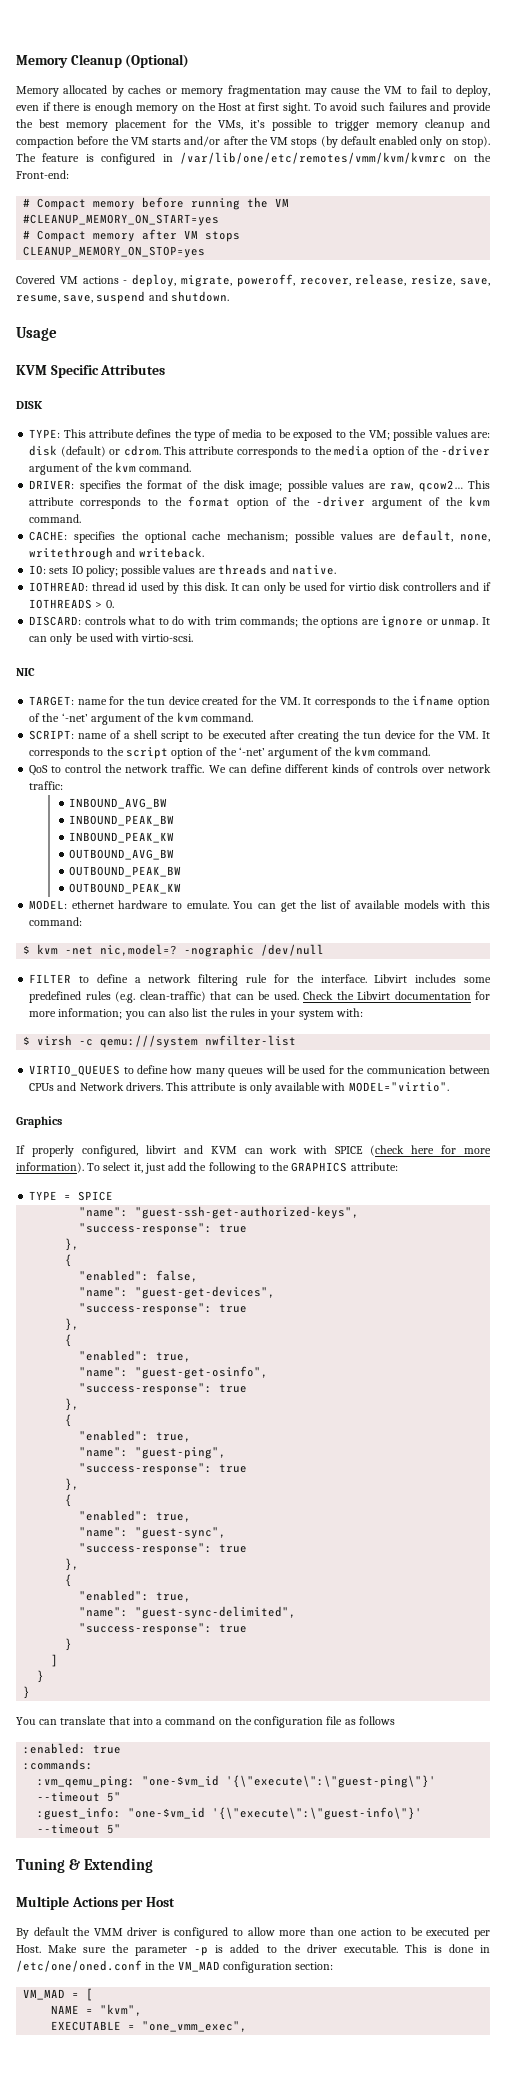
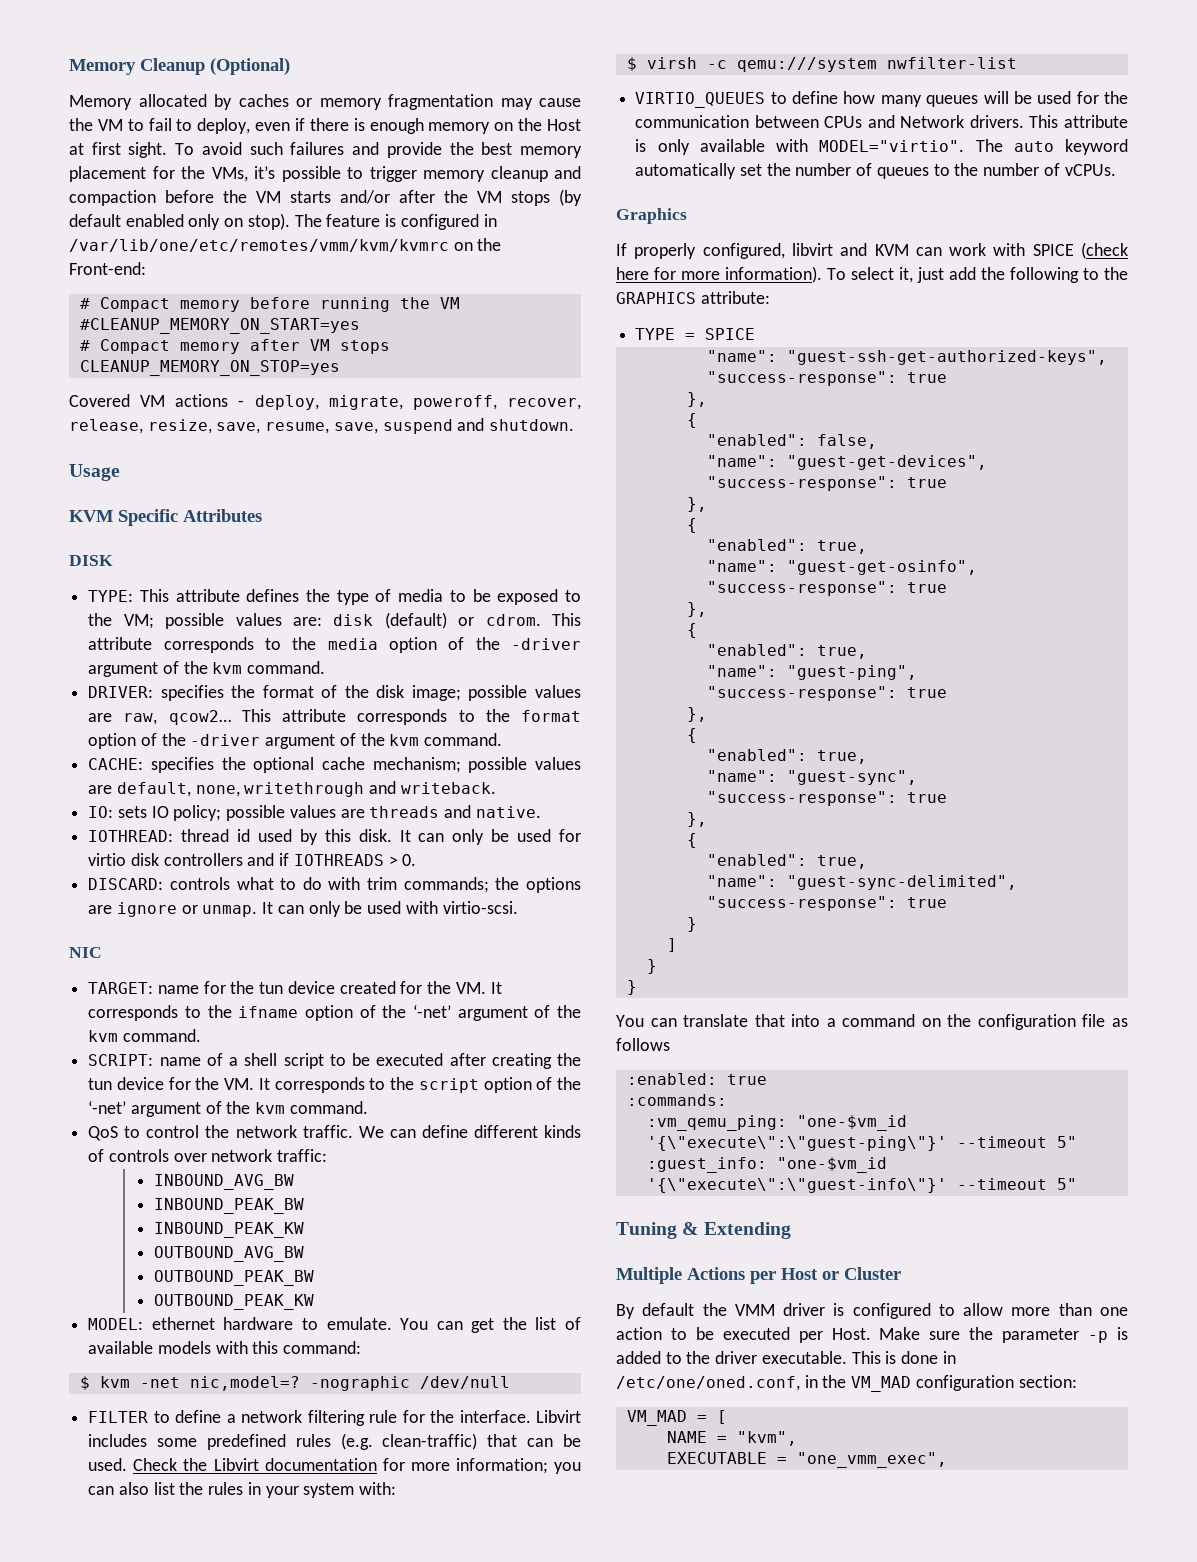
(449, 1087) none -> [975,139,1128,155] [635,163,1116,179] The auto keyword automatically set the number of queues to the number of vCPUs.
(175, 1902) none -> [822,1267,901,1280] or Cluster
[16,1960,142,1972] /etc/one/oned.conf -> [616,1376,800,1391] /etc/one/oned.conf,

